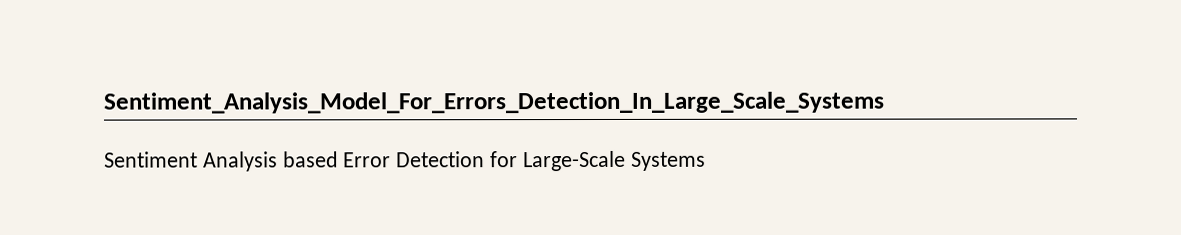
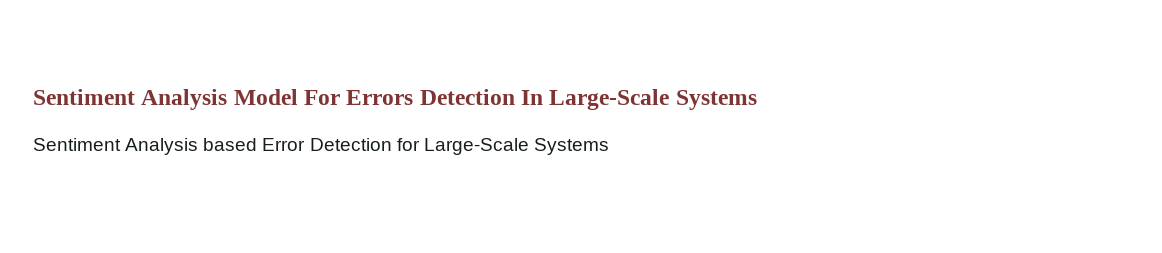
[103,91,884,114] Sentiment_Analysis_Model_For_Errors_Detection_In_Large_Scale_Systems -> [33,89,757,110] Sentiment Analysis Model For Errors Detection In Large-Scale Systems

